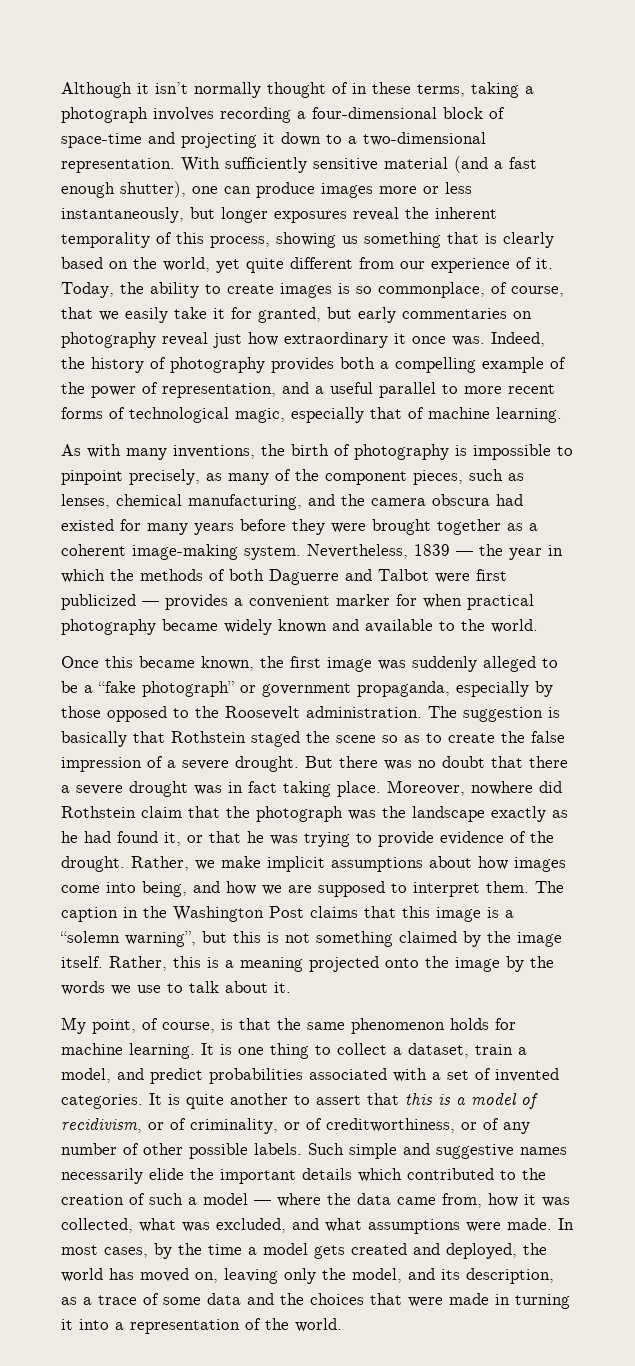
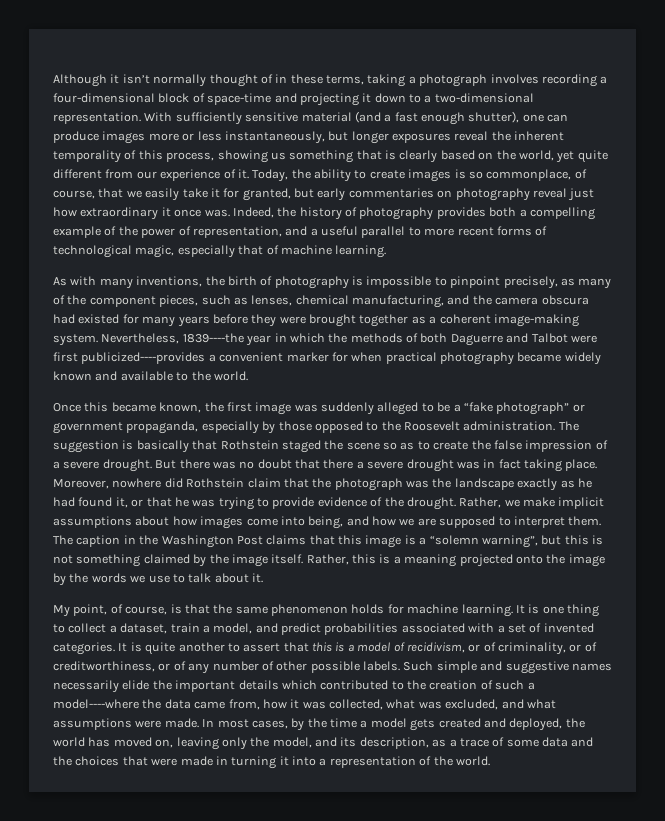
[414,544,503,556] 1839 — the -> [182,333,244,343] 1839----the
[61,594,228,610] publicized — provides -> [81,352,206,364] publicized----provides
[203,1193,321,1207] model — where -> [53,699,139,709] model----where

